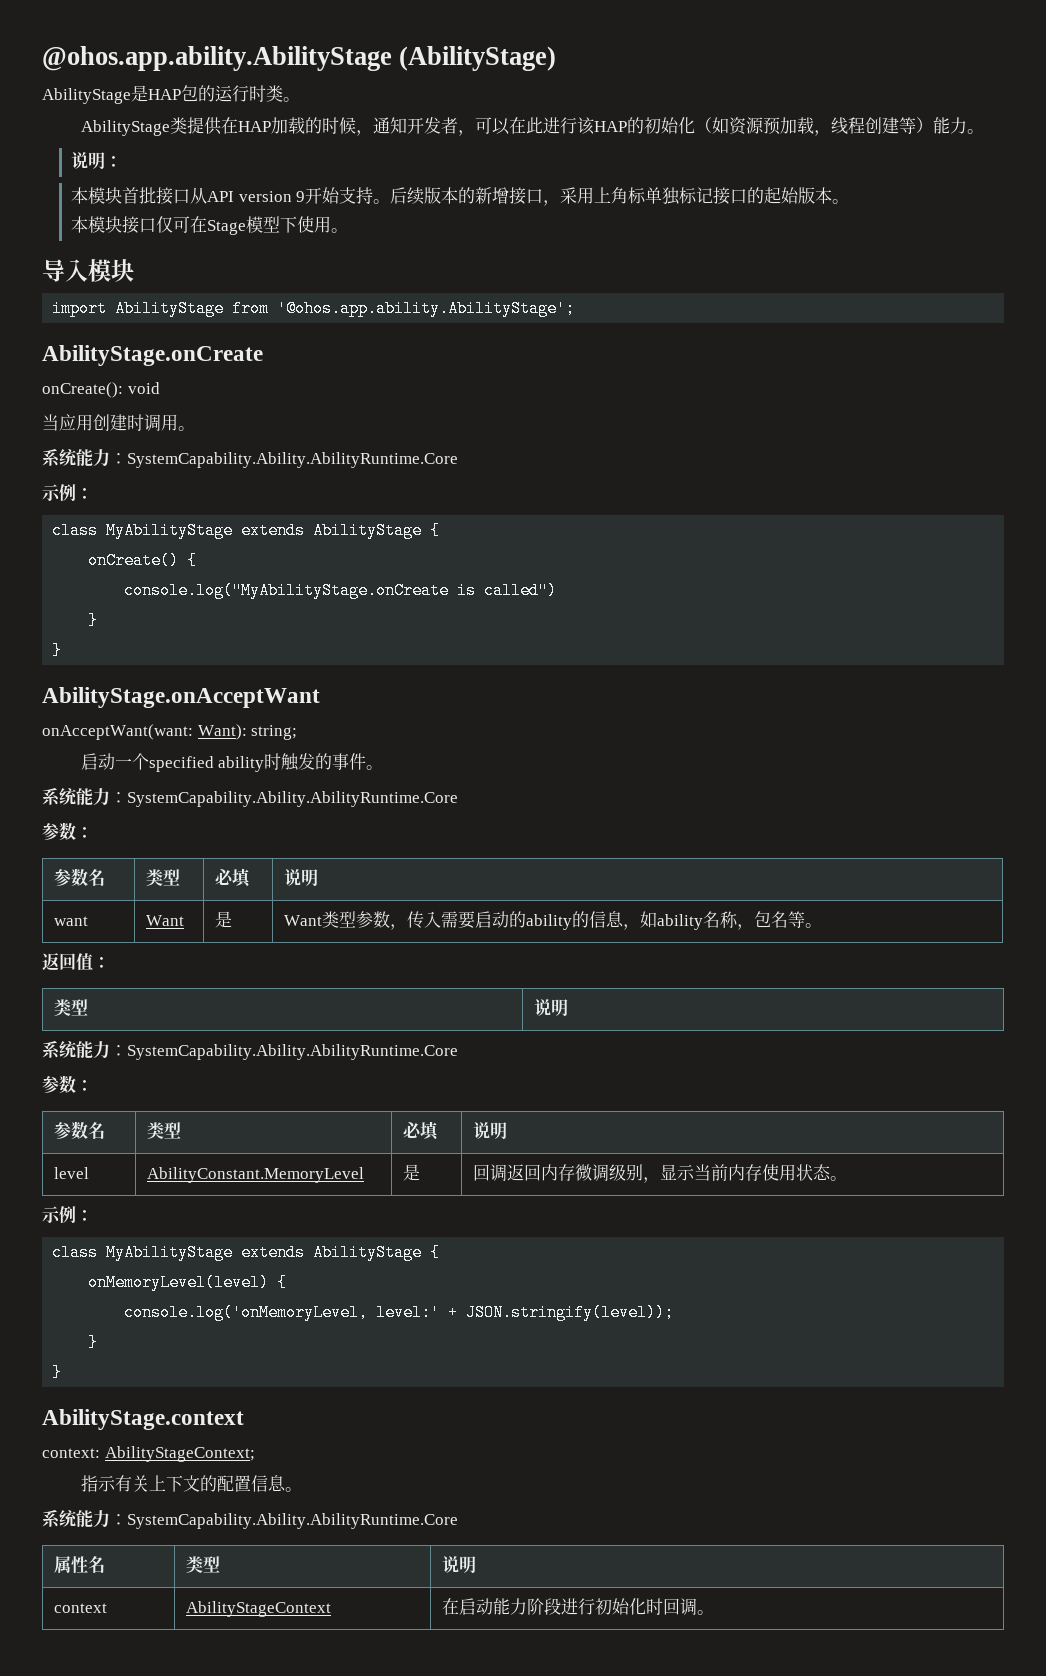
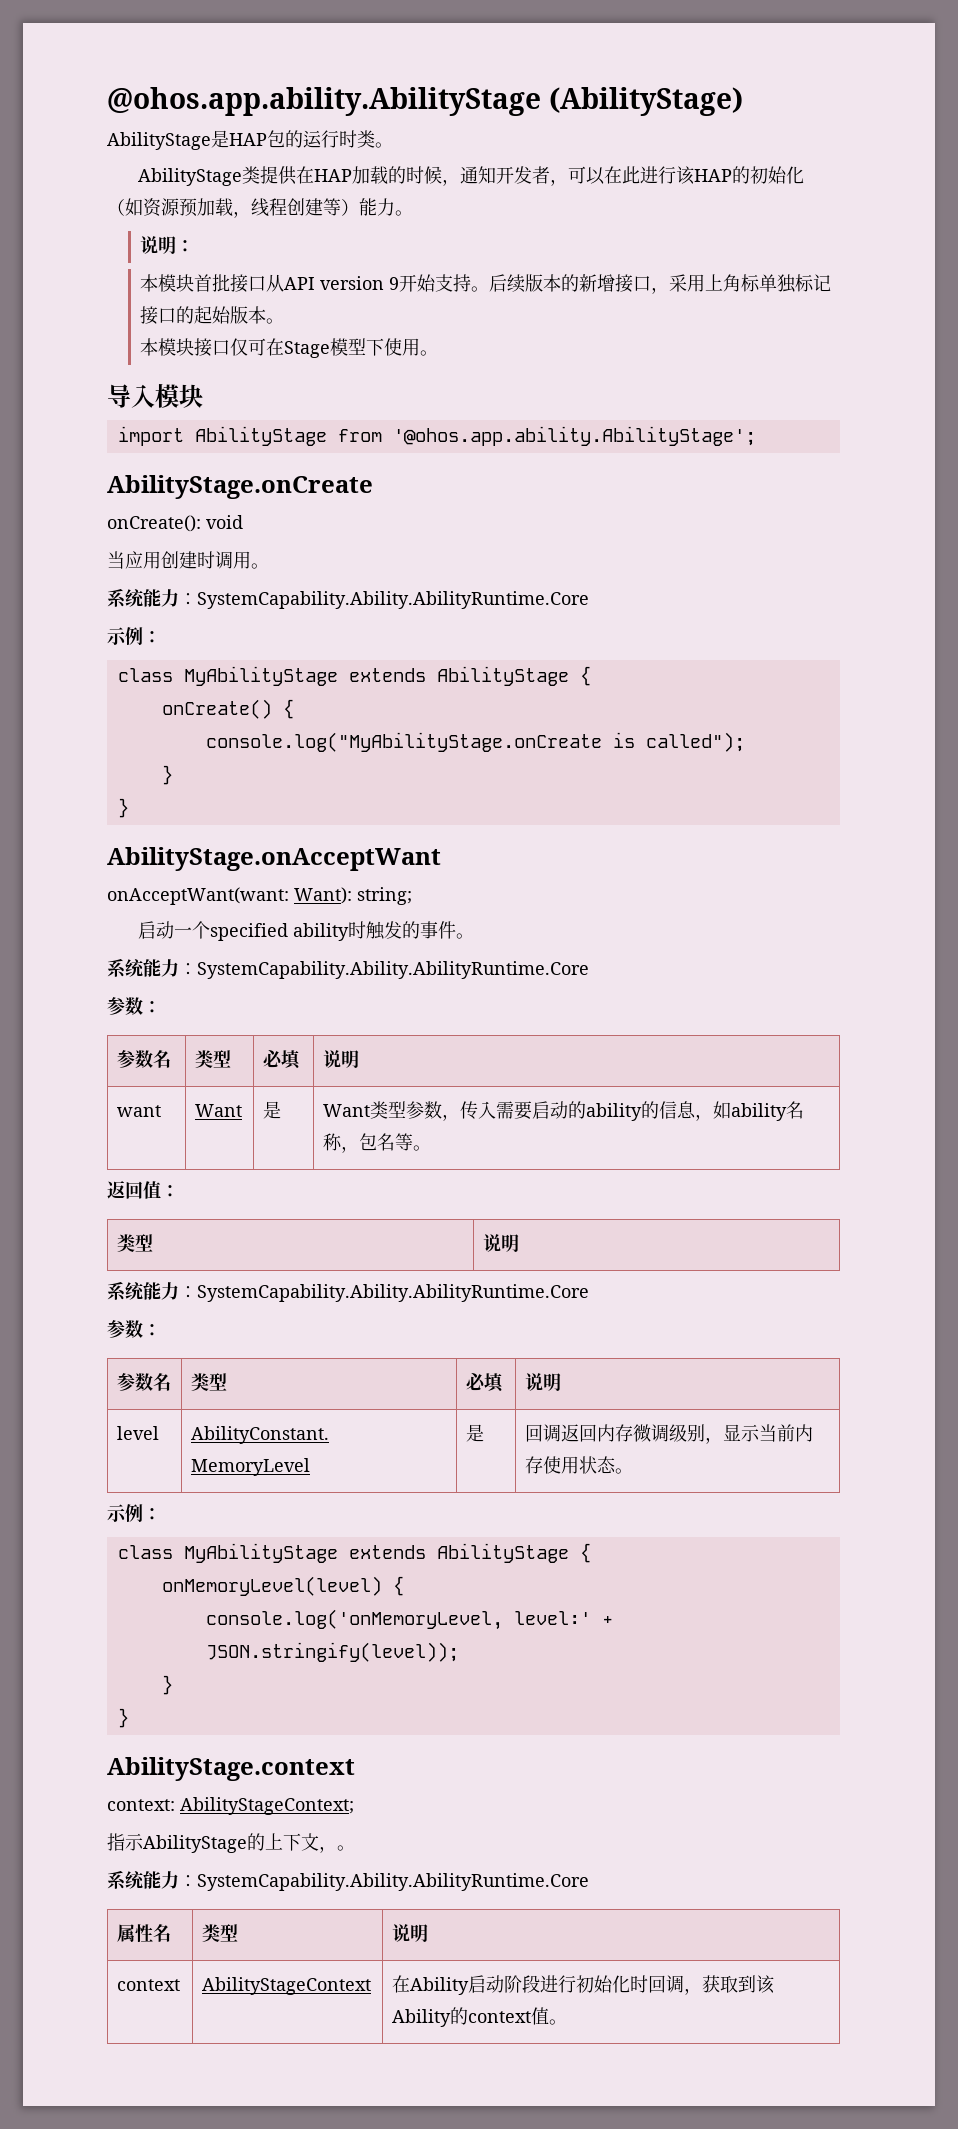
[484,582,558,599] called") -> [645,732,745,752] called");
[114,1475,286,1492] 有关上下文的配置信息 -> [143,1833,337,1853] AbilityStage的上下文，
[459,1598,528,1615] 启动能力 -> [409,1975,504,1995] Ability启动
(698, 1607) none -> [683,1975,775,1995] [391,2007,549,2027] ，获取到该Ability的context值

